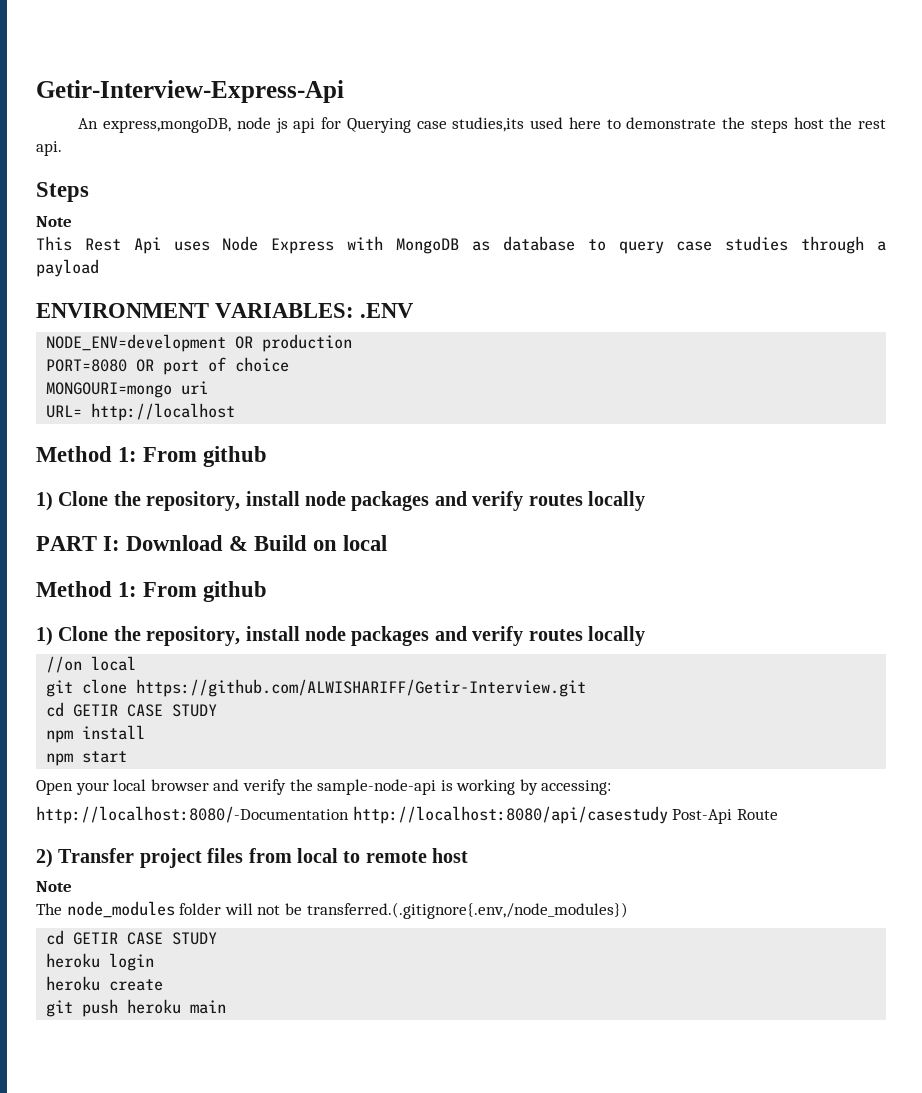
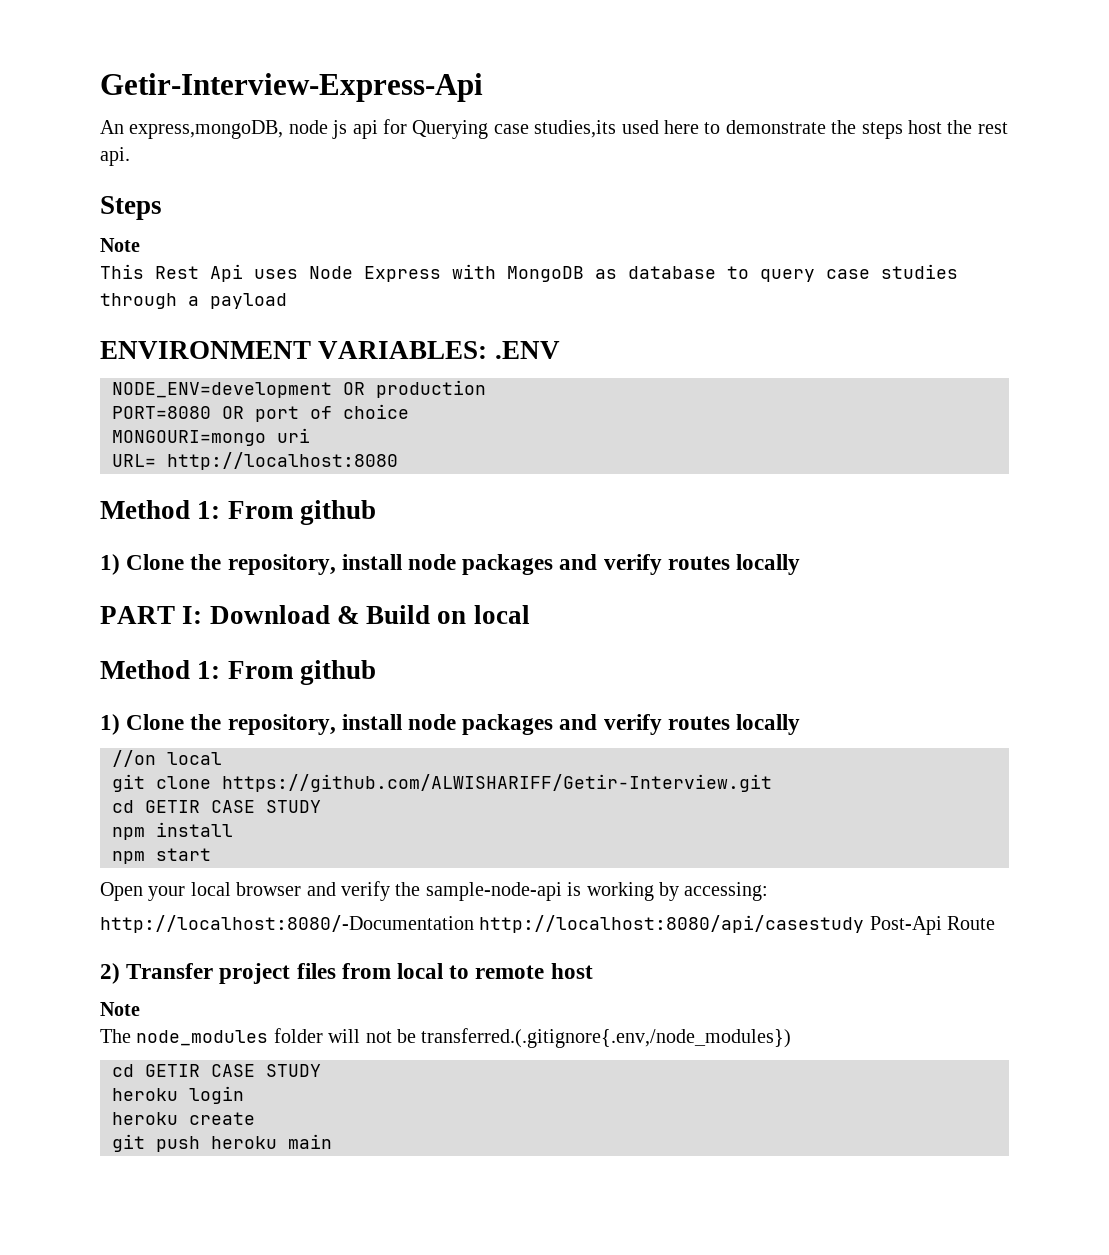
[91,403,236,421] http://localhost -> [167,452,398,470] http://localhost:8080

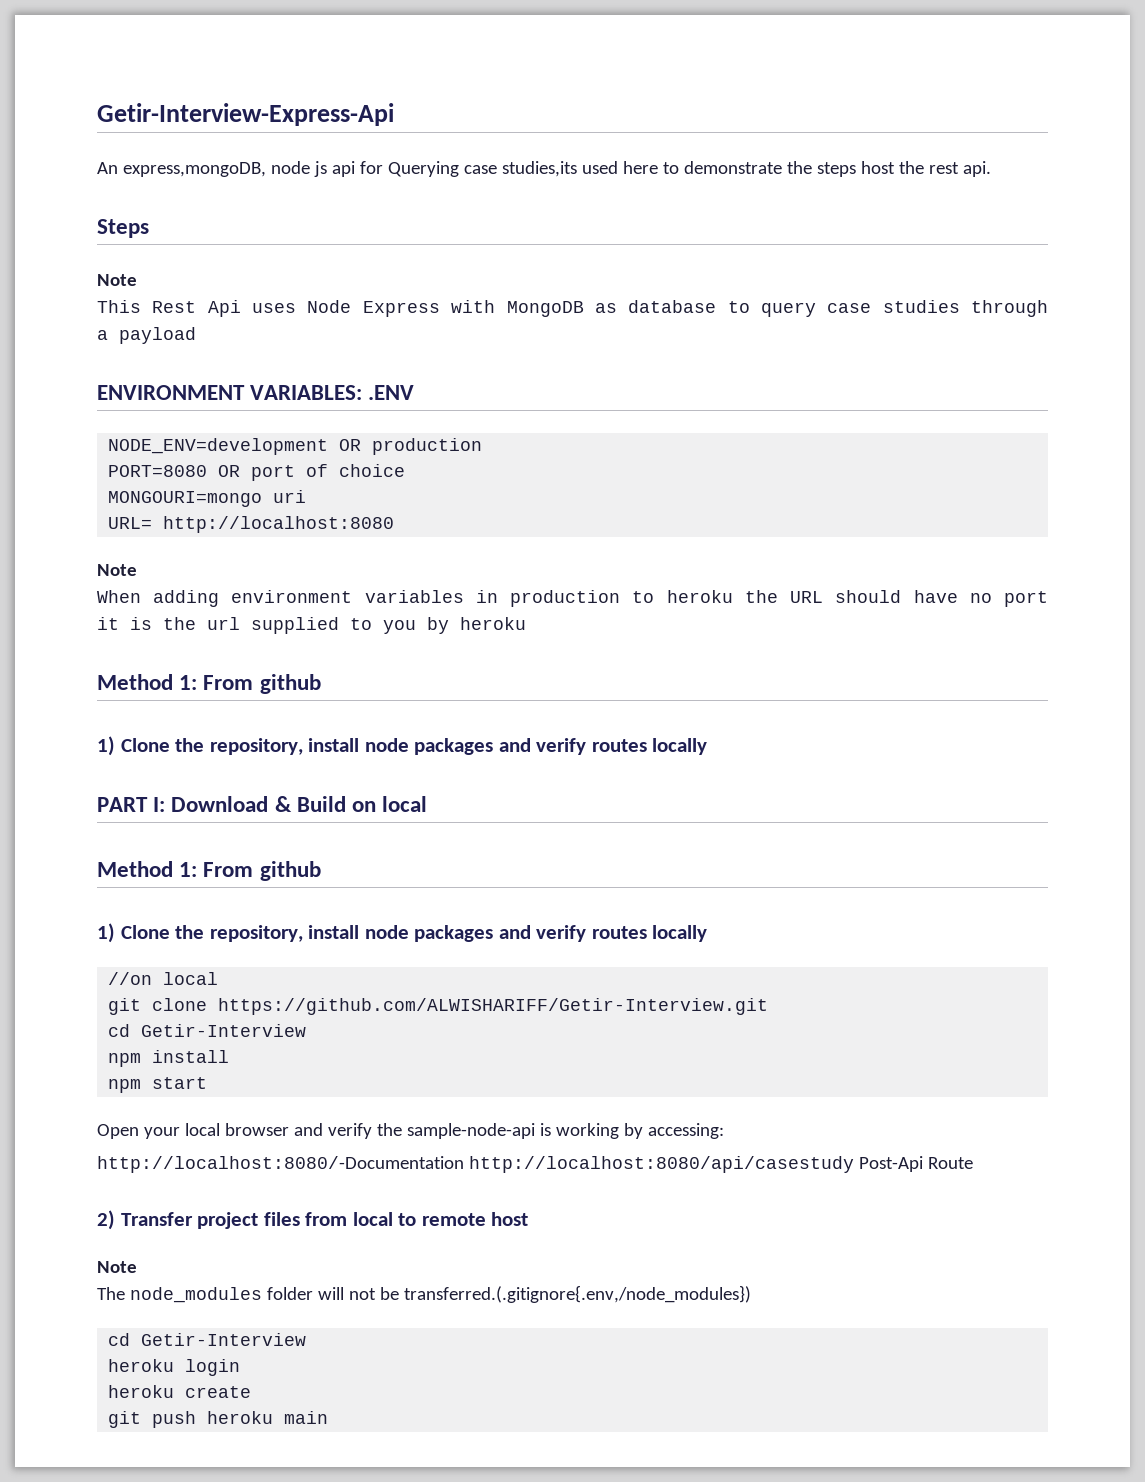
(398, 461) none -> [97,564,137,576] [97,590,1049,607] [97,617,526,634] // Note // When adding environment variables in production to heroku the URL should have no port it is the url supplied to you by heroku
[145,800,321,813] GETIR CASE STUDY -> [141,1024,307,1037] Getir-Interview
[145,1064,321,1077] GETIR CASE STUDY -> [141,1333,307,1346] Getir-Interview

